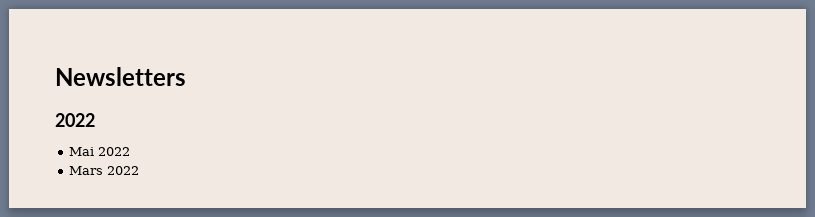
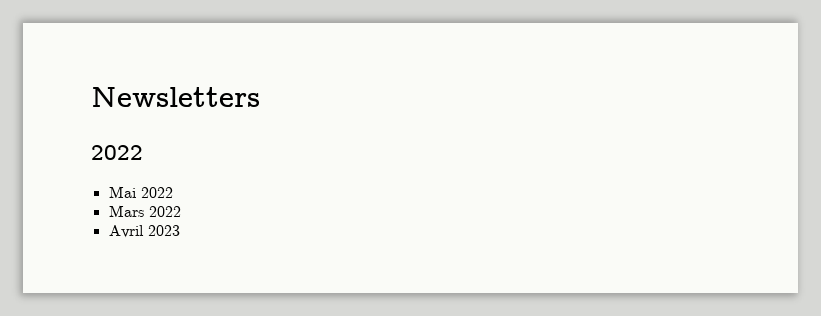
(140, 170) none -> [108,225,180,238] // Avril 2023

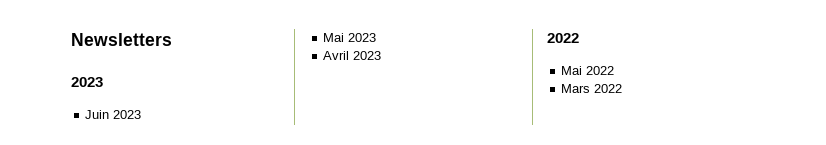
(260, 97) none -> [71,77,103,87] [85,110,142,119] [323,33,377,42] [323,51,382,60] // 2023 // Juin 2023 // Mai 2023 // Avril 2023
[108,225,180,238] // Avril 2023 -> (623, 88) none

